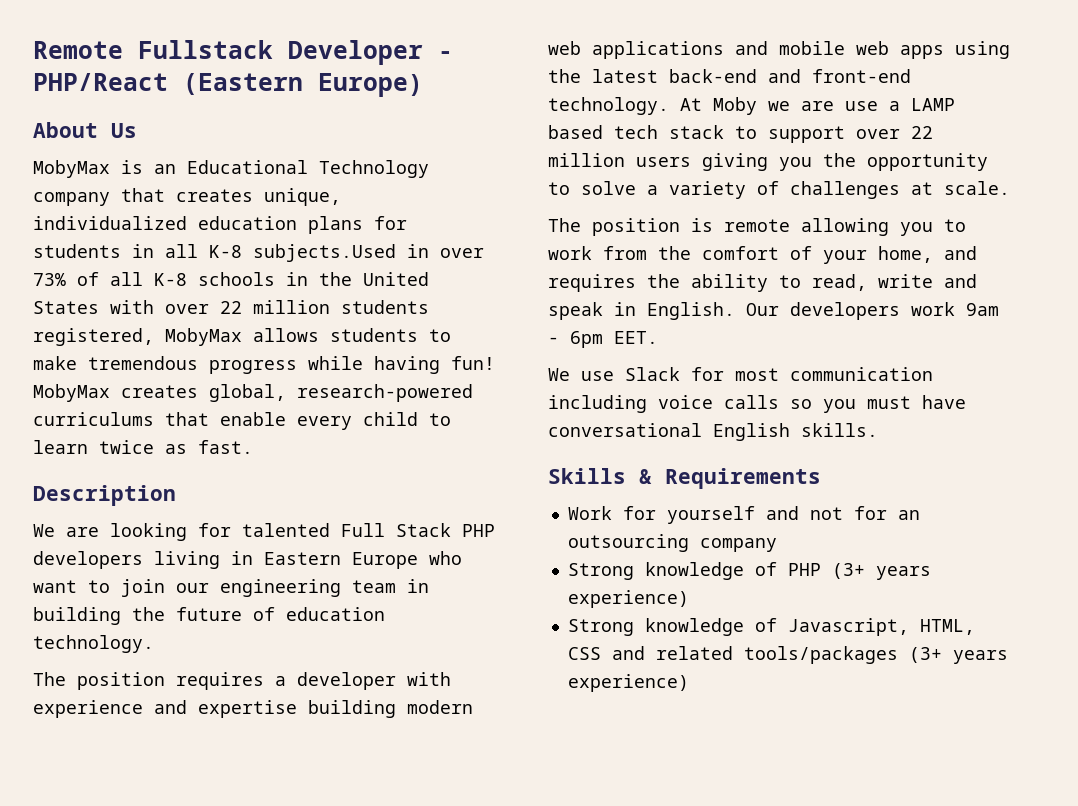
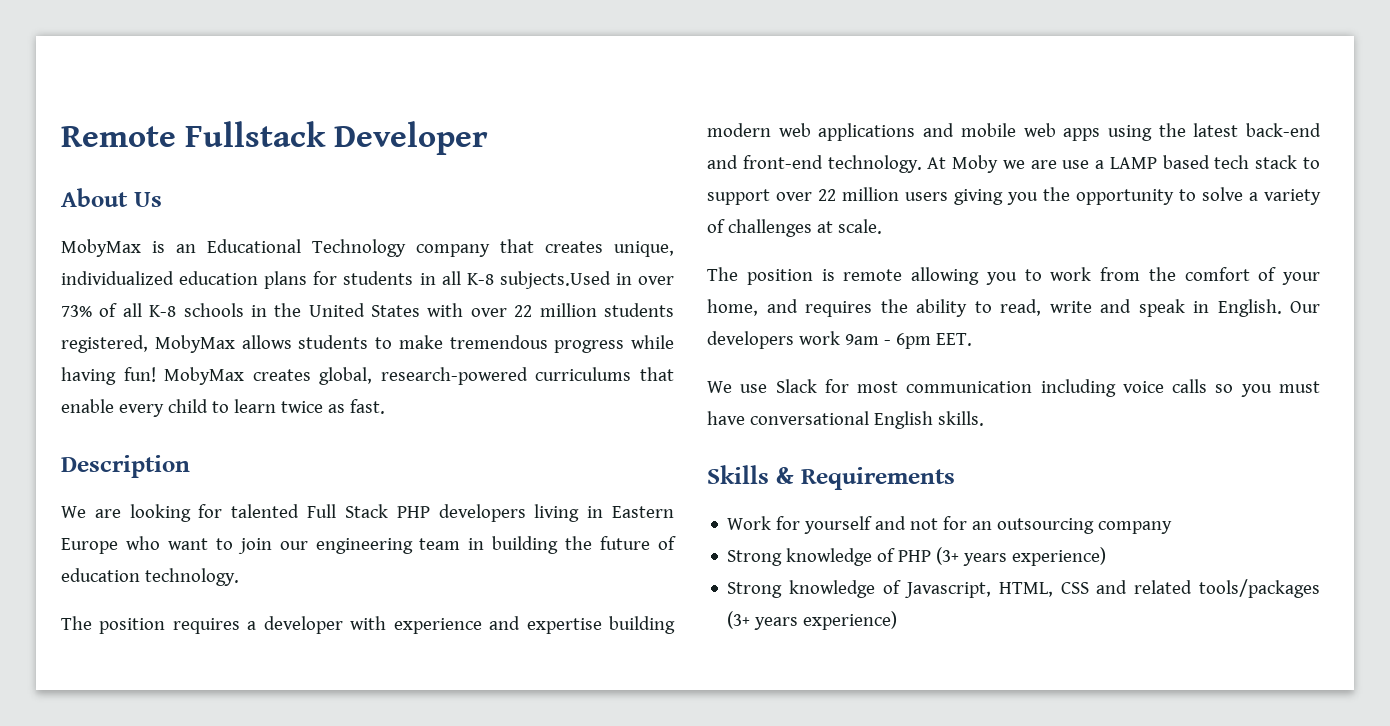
[438,51,453,59] [33,73,423,97] - PHP/React (Eastern Europe) -> (489, 138) none

